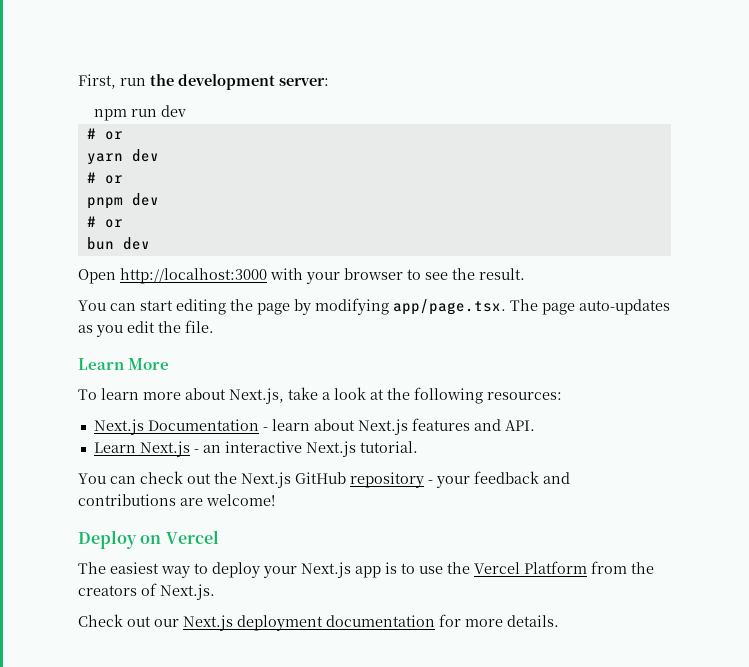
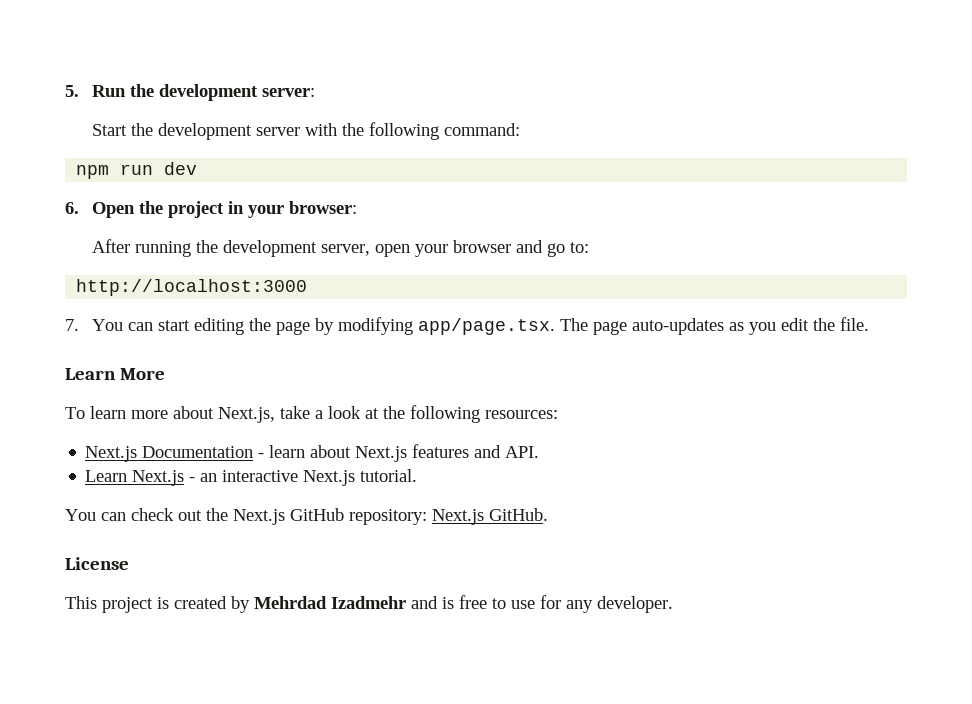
[78,74,146,89] First, run -> [65,85,126,97] 5. Run
[94,105,187,121] [86,128,123,140] [86,149,159,165] [86,172,123,184] [86,193,159,209] [86,216,123,228] [86,237,150,250] [78,268,525,284] npm run dev // # or // yarn dev // # or // pnpm dev // # or // bun dev // Open http://localhost:3000 with your browser to see the result. // -> [91,122,520,140] [76,162,198,179] [65,201,357,218] [91,239,589,257] [76,279,308,296] [65,319,79,331] Start the development server with the following command: // npm run dev // 6. Open the project in your browser: // After running the development server, open your browser and go to: // http://localhost:3000 // 7.
[350,471,570,488] [78,494,275,506] [78,530,219,549] [78,561,654,578] [78,583,215,600] [78,614,559,631] repository - your feedback and contributions are welcome! // Deploy on Vercel // The easiest way to deploy your Next.js app is to use the Vercel Platform from the creators of Next.js. // Check out our Next.js deployment documentation for more details. -> [349,508,548,525] [65,557,129,570] [65,595,673,613] repository: Next.js GitHub. // License // This project is created by Mehrdad Izadmehr and is free to use for any developer.

